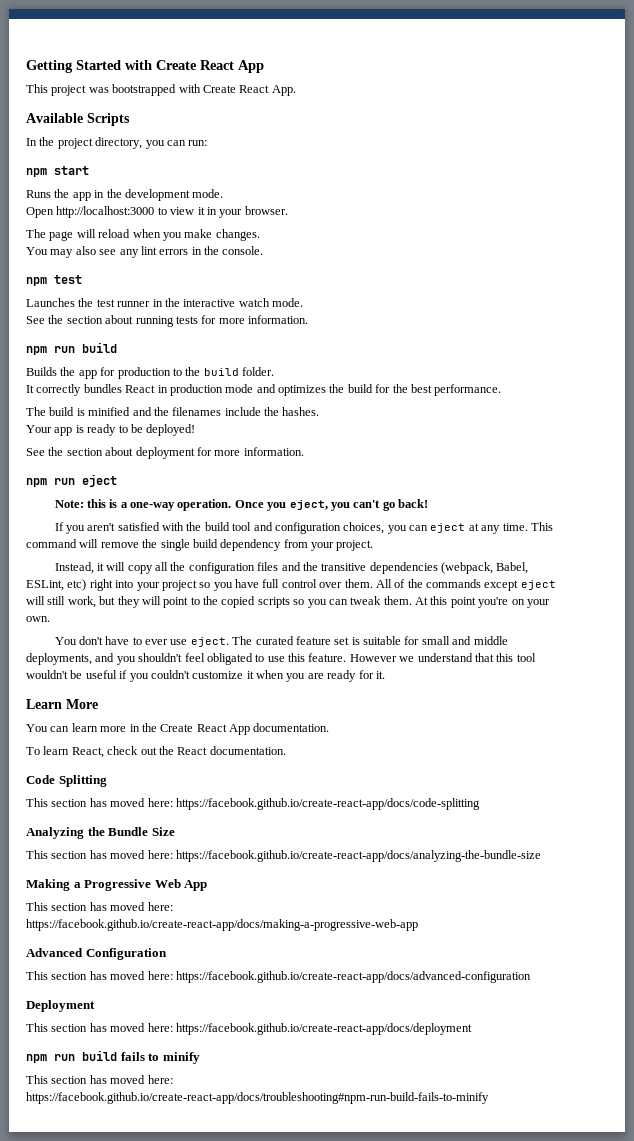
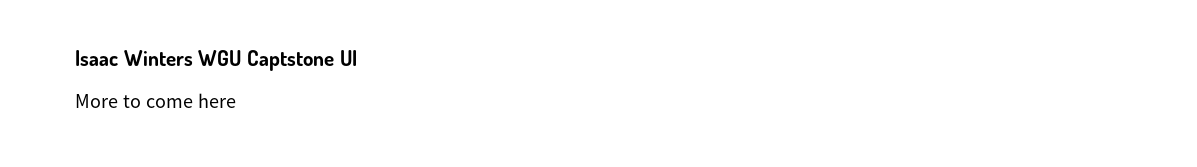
[26,60,264,73] [26,84,296,96] [26,113,130,126] [26,137,208,149] [26,166,89,177] [26,189,224,201] [26,206,288,218] [26,229,260,241] [26,246,264,258] [26,275,82,286] [26,298,303,307] [26,315,308,327] [26,342,117,355] [26,367,274,379] [26,384,502,396] [26,407,320,416] [26,424,196,436] [26,447,304,459] [26,474,117,487] [54,499,429,511] [54,522,553,534] [26,539,374,551] [54,562,529,574] [26,579,556,591] [26,596,550,608] [26,616,50,622] [54,636,508,647] [26,653,536,665] [26,670,385,682] [26,699,98,709] [26,723,330,735] [26,746,286,758] [26,775,107,787] [26,798,480,810] [26,827,175,839] [26,850,541,862] [26,879,208,891] [26,902,173,911] [26,919,418,931] [26,948,167,960] [26,971,531,983] [26,1000,95,1012] [26,1023,472,1035] [26,1050,200,1064] [26,1075,173,1084] [26,1092,489,1104] Getting Started with Create React App // This project was bootstrapped with Create React App. // Available Scripts // In the project directory, you can run: // npm start // Runs the app in the development mode. // Open http://localhost:3000 to view it in your browser. // The page will reload when you make changes. // You may also see any lint errors in the console. // npm test // Launches the test runner in the interactive watch mode. // See the section about running tests for more information. // npm run build // Builds the app for production to the build folder. // It correctly bundles React in production mode and optimizes the build for the best performance. // The build is minified and the filenames include the hashes. // Your app is ready to be deployed! // See the section about deployment for more information. // npm run eject // Note: this is a one-way operation. Once you eject, you can't go back! // If you aren't satisfied with the build tool and configuration choices, you can eject at any time. This command will remove the single build dependency from your project. // Instead, it will copy all the configuration files and the transitive dependencies (webpack, Babel, ESLint, etc) right into your project so you have full control over them. All of the commands except eject will still work, but they will point to the copied scripts so you can tweak them. At this point you're on your own. // You don't have to ever use eject. The curated feature set is suitable for small and middle deployments, and you shouldn't feel obligated to use this feature. However we understand that this tool wouldn't be useful if you couldn't customize it when you are ready for it. // Learn More // You can learn more in the Create React App documentation. // To learn React, check out the React documentation. // Code Splitting // This section has moved here: https://facebook.github.io/create-react-app/docs/code-splitting // Analyzing the Bundle Size // This section has moved here: https://facebook.github.io/create-react-app/docs/analyzing-the-bundle-size // Making a Progressive Web App // This section has moved here: https://facebook.github.io/create-react-app/docs/making-a-progressive-web-app // Advanced Configuration // This section has moved here: https://facebook.github.io/create-react-app/docs/advanced-configuration // Deployment // This section has moved here: https://facebook.github.io/create-react-app/docs/deployment // npm run build fails to minify // This section has moved here: https://facebook.github.io/create-react-app/docs/troubleshooting#npm-run-build-fails-to-minify -> [75,50,357,71] [75,93,236,108] Isaac Winters WGU Captstone UI // More to come here

